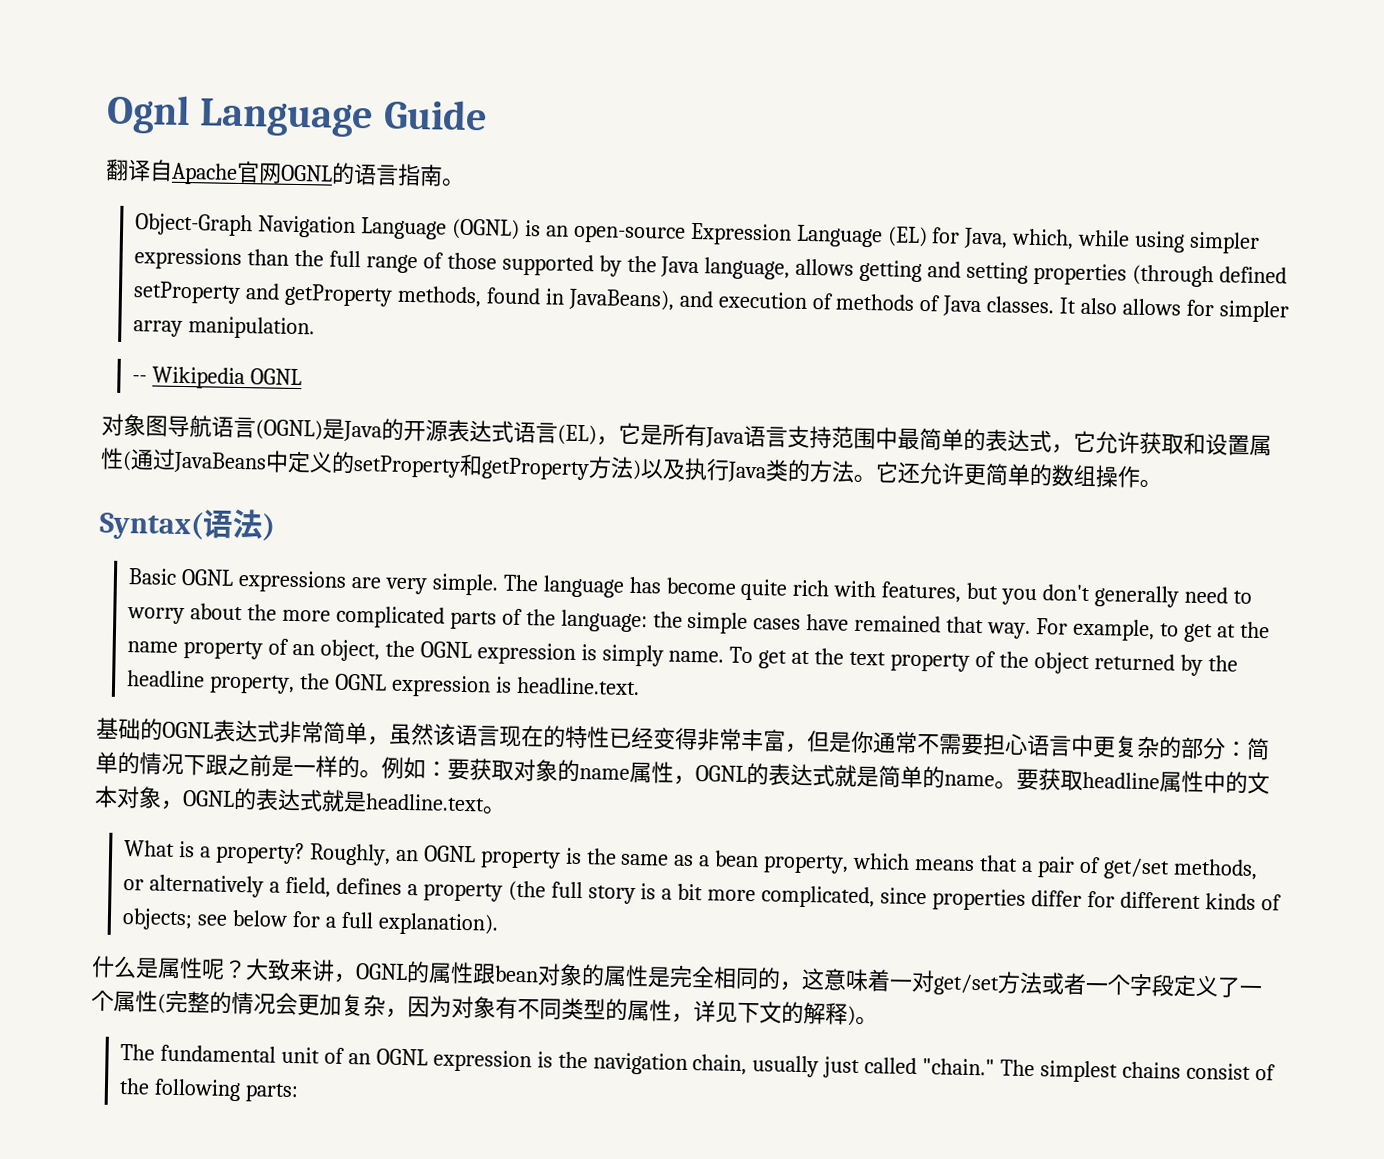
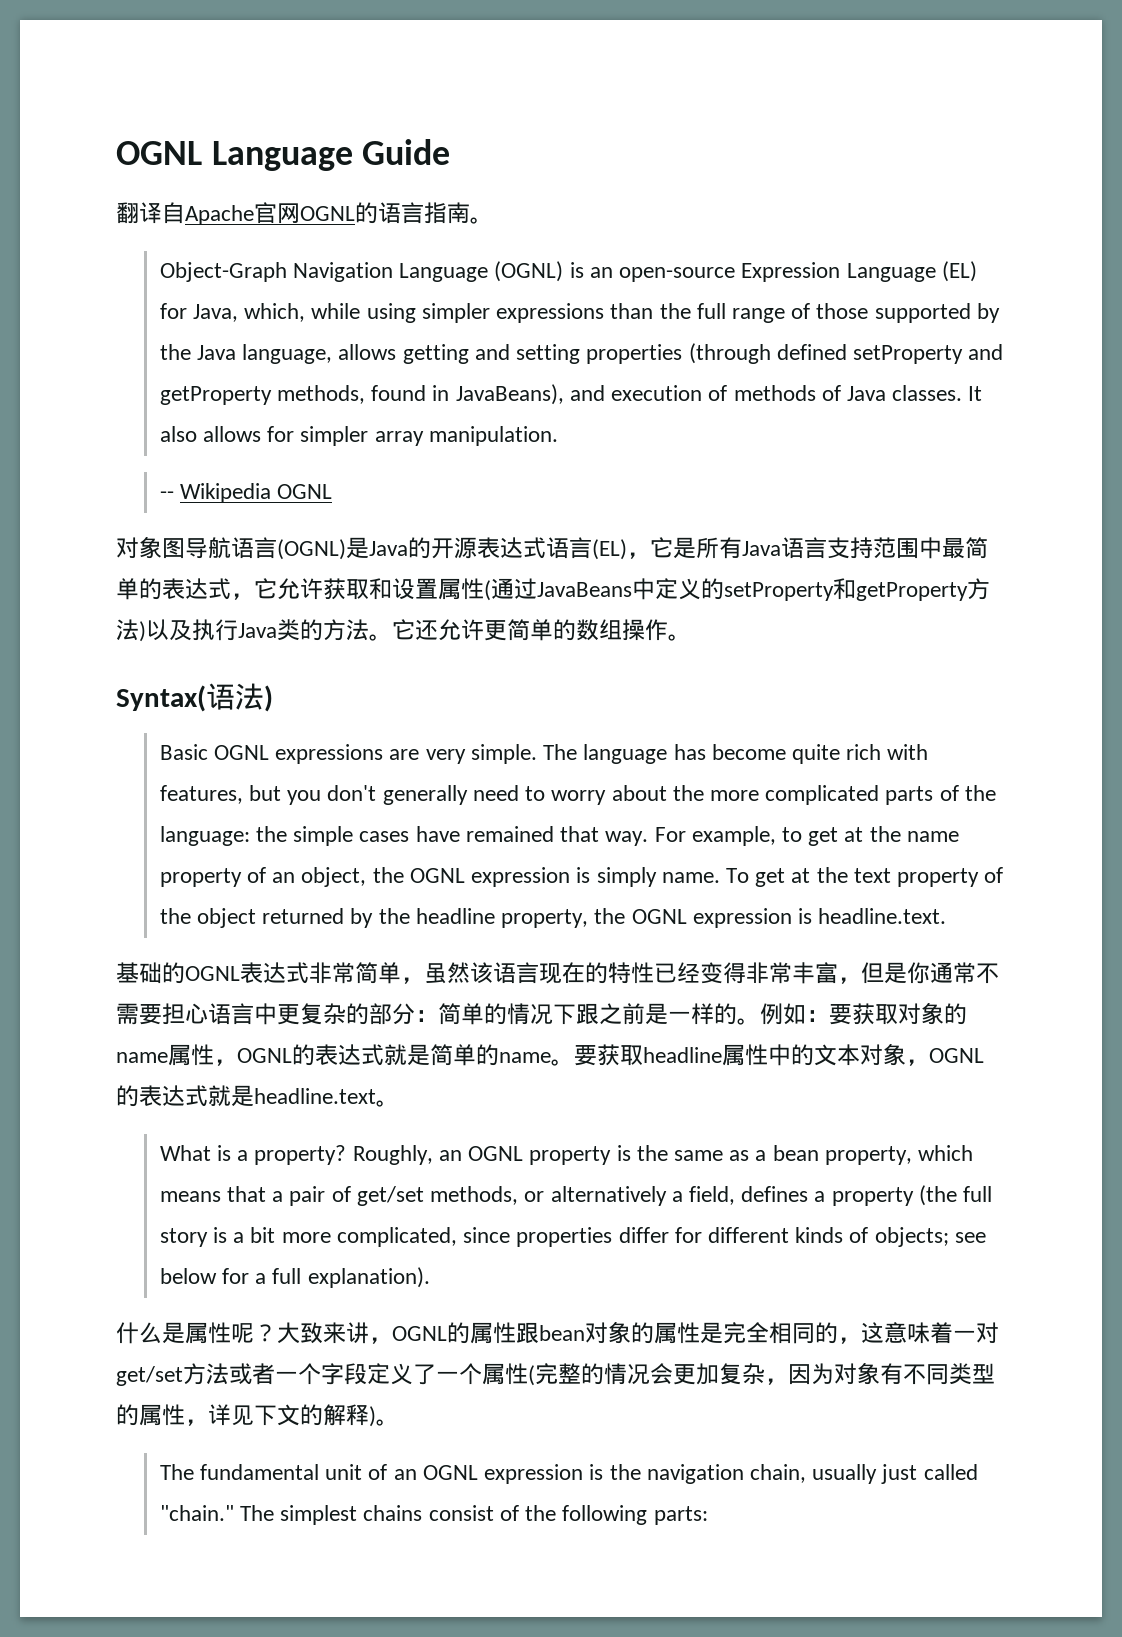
[106,94,190,135] Ognl -> [116,141,202,165] OGNL

